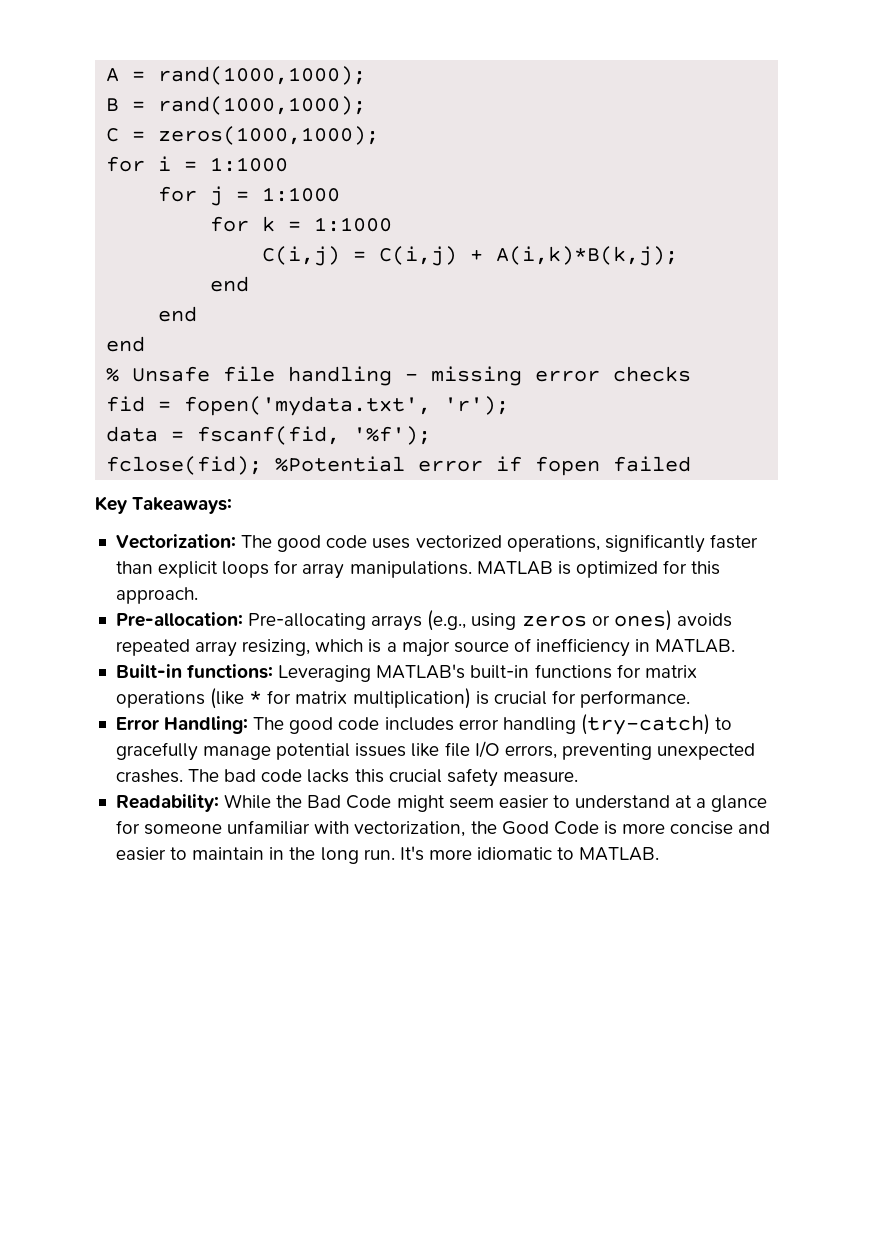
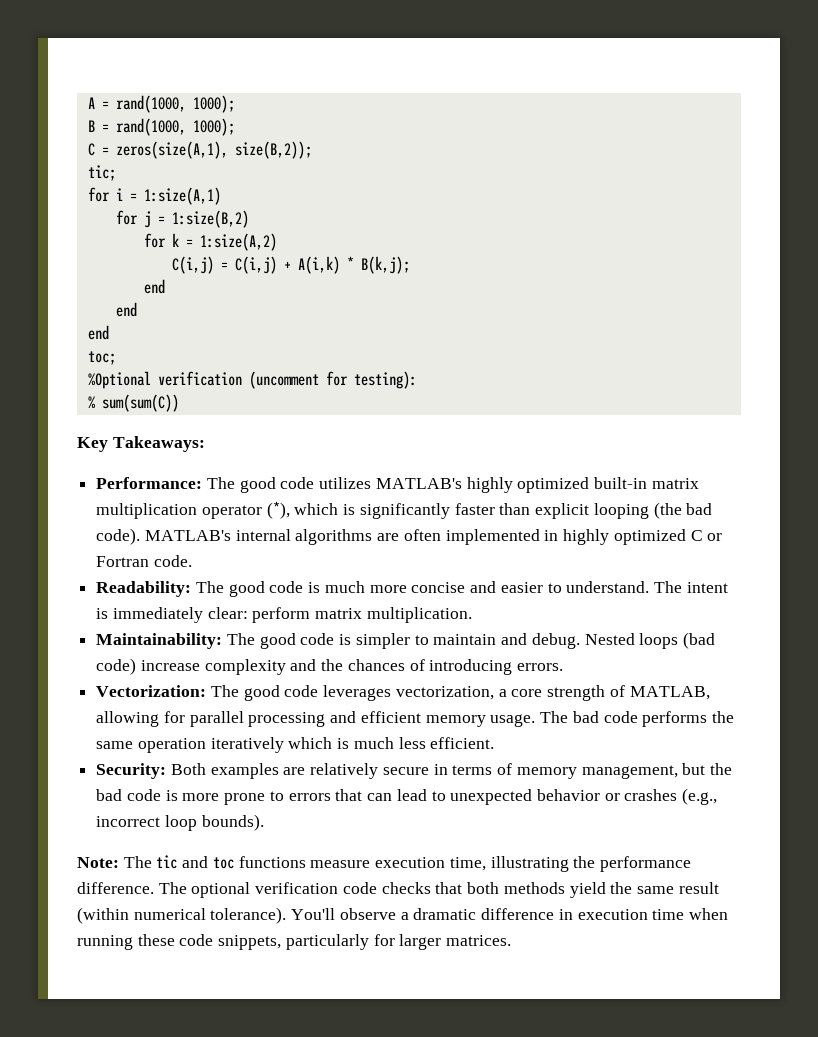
[158,66,367,85] rand(1000,1000); -> [115,95,235,113] rand(1000, 1000);
[158,96,367,115] rand(1000,1000); -> [115,118,235,136] rand(1000, 1000);
[158,126,380,145] zeros(1000,1000); -> [115,141,312,159] [87,165,116,181] zeros(size(A,1), size(B,2)); // tic;
[210,157,289,172] 1:1000 -> [143,187,221,205] 1:size(A,1)
[262,187,341,202] 1:1000 -> [171,210,249,228] 1:size(B,2)
[314,217,393,232] 1:1000 -> [199,233,277,251] 1:size(A,2)
[496,246,679,266] A(i,k)*B(k,j); -> [297,256,410,274] A(i,k) * B(k,j);
[106,366,692,386] [106,396,510,416] [106,426,432,445] [106,456,692,476] [95,496,233,514] [115,534,758,553] [115,560,721,579] [115,587,198,604] [115,610,732,631] [115,638,736,657] [115,664,697,682] [115,688,691,709] [115,714,733,735] [115,741,756,761] [115,768,578,787] [115,794,768,812] [115,820,771,837] [115,846,660,864] % Unsafe file handling - missing error checks // fid = fopen('mydata.txt', 'r'); // data = fscanf(fid, '%f'); // fclose(fid); %Potential error if fopen failed // Key Takeaways: // Vectorization: The good code uses vectorized operations, significantly faster than explicit loops for array manipulations. MATLAB is optimized for this approach. // Pre-allocation: Pre-allocating arrays (e.g., using zeros or ones) avoids repeated array resizing, which is a major source of inefficiency in MATLAB. // Built-in functions: Leveraging MATLAB's built-in functions for matrix operations (like * for matrix multiplication) is crucial for performance. // Error Handling: The good code includes error handling (try-catch) to gracefully manage potential issues like file I/O errors, preventing unexpected crashes. The bad code lacks this crucial safety measure. // Readability: While the Bad Code might seem easier to understand at a glance for someone unfamiliar with vectorization, the Good Code is more concise and easier to maintain in the long run. It's more idiomatic to MATLAB. -> [87,351,116,365] [87,371,417,389] [87,394,179,412] [77,436,205,452] [96,477,699,493] [96,501,713,519] [96,528,723,545] [96,555,192,567] [96,581,728,597] [96,607,472,623] [96,632,715,649] [96,658,564,675] [96,685,710,701] [96,711,734,727] [96,737,495,753] [96,763,732,779] [96,788,718,805] [96,814,264,831] [77,855,691,872] [77,882,719,898] [77,907,728,924] [77,934,512,950] toc; // %Optional verification (uncomment for testing): // % sum(sum(C)) // Key Takeaways: // Performance: The good code utilizes MATLAB's highly optimized built-in matrix multiplication operator (*), which is significantly faster than explicit looping (the bad code). MATLAB's internal algorithms are often implemented in highly optimized C or Fortran code. // Readability: The good code is much more concise and easier to understand. The intent is immediately clear: perform matrix multiplication. // Maintainability: The good code is simpler to maintain and debug. Nested loops (bad code) increase complexity and the chances of introducing errors. // Vectorization: The good code leverages vectorization, a core strength of MATLAB, allowing for parallel processing and efficient memory usage. The bad code performs the same operation iteratively which is much less efficient. // Security: Both examples are relatively secure in terms of memory management, but the bad code is more prone to errors that can lead to unexpected behavior or crashes (e.g., incorrect loop bounds). // Note: The tic and toc functions measure execution time, illustrating the performance difference. The optional verification code checks that both methods yield the same result (within numerical tolerance). You'll observe a dramatic difference in execution time when running these code snippets, particularly for larger matrices.

